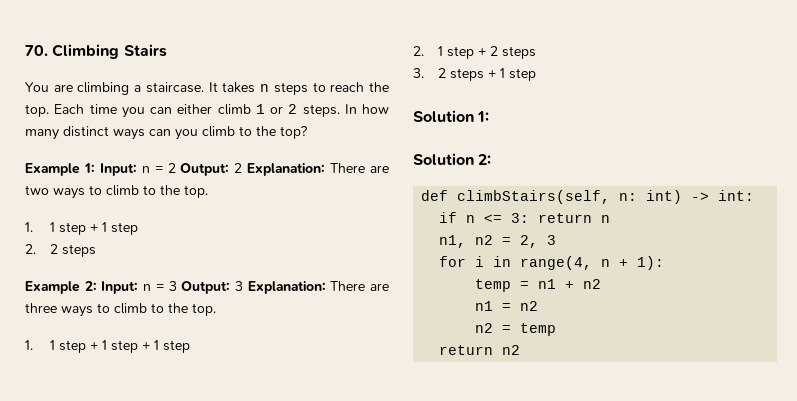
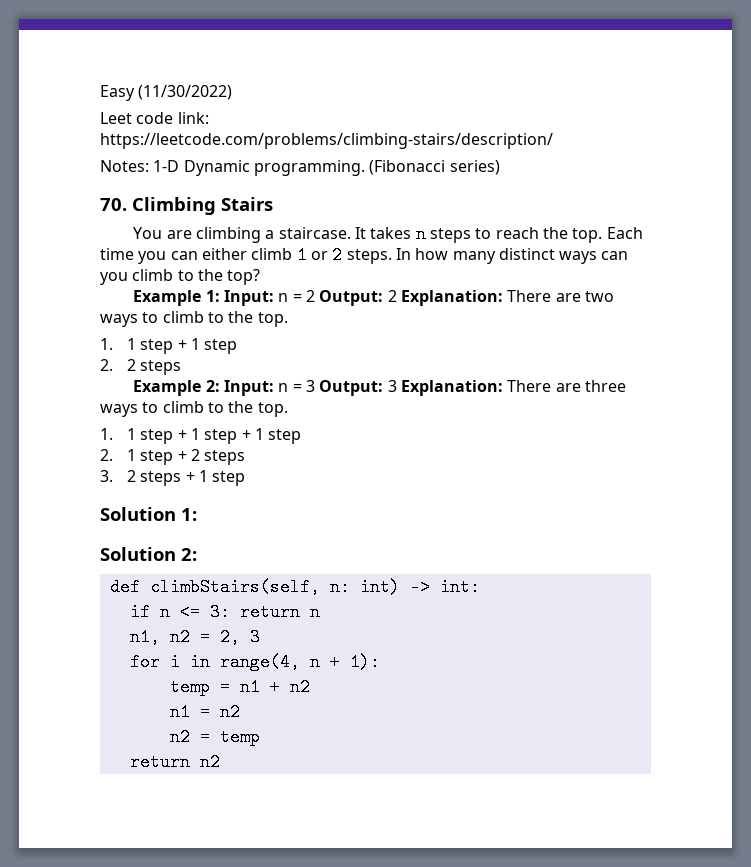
(25, 50) none -> [100,85,233,101] [100,112,209,124] [100,133,553,149] [100,160,500,176] Easy (11/30/2022) // Leet code link: https://leetcode.com/problems/climbing-stairs/description/ // Notes: 1-D Dynamic programming. (Fibonacci series) //

